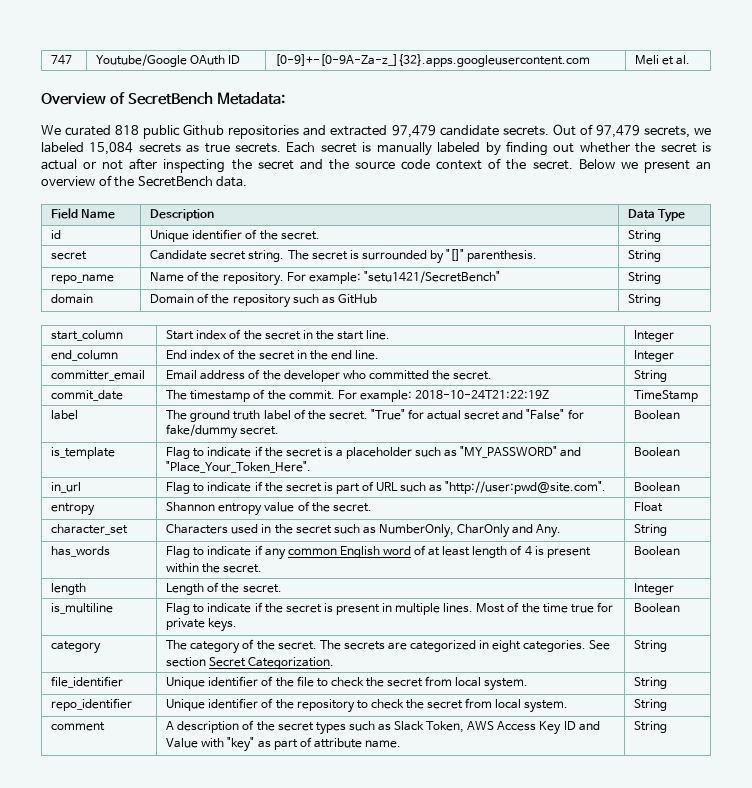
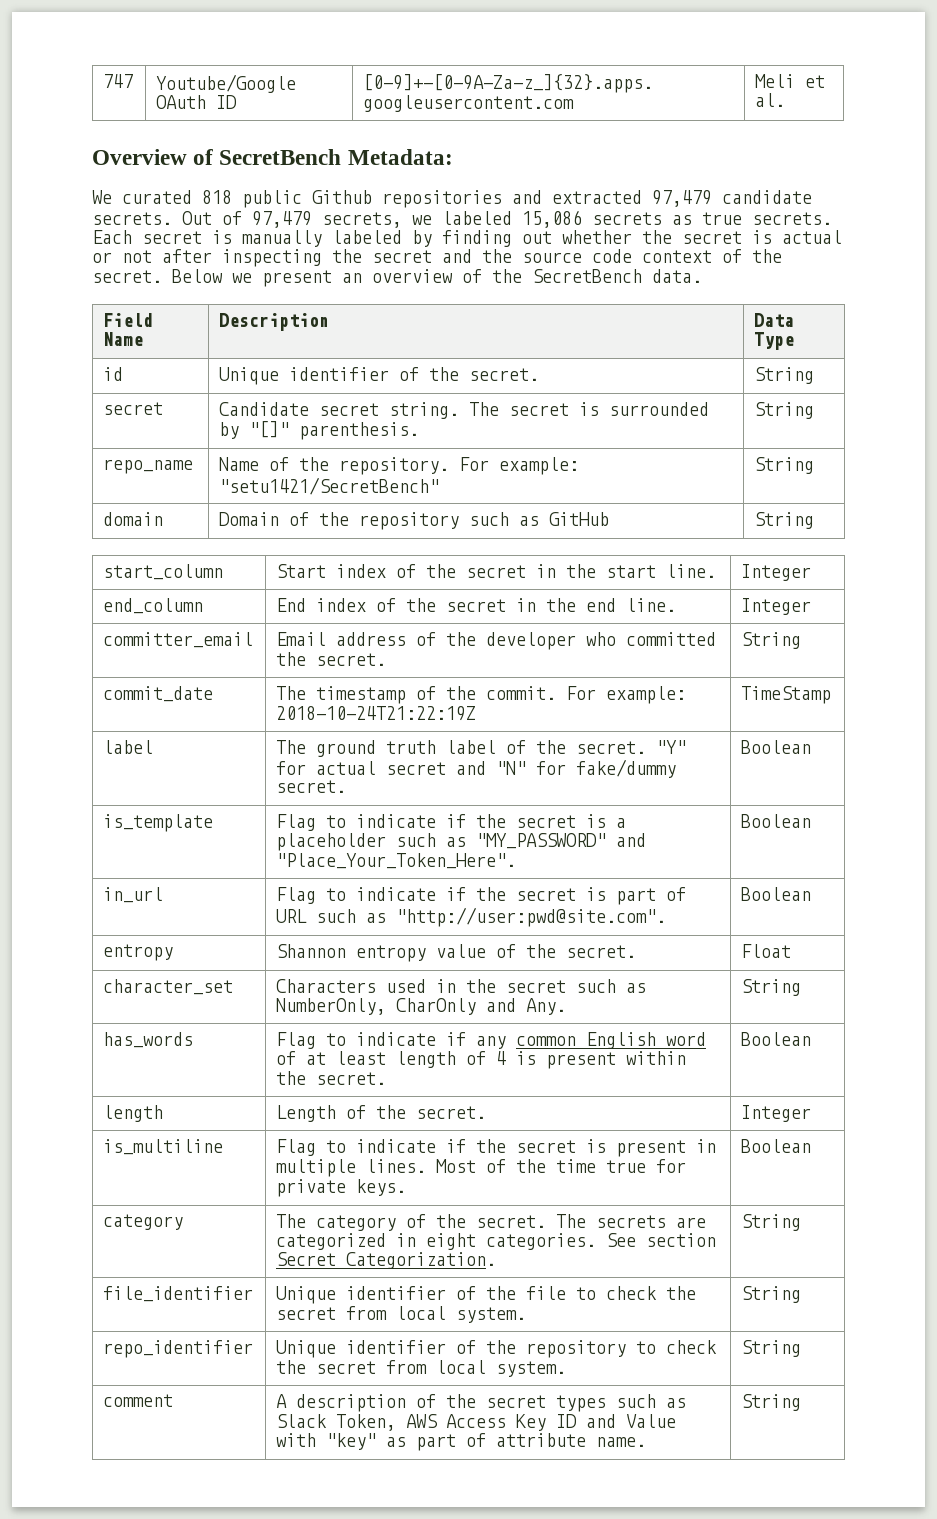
[89,142,134,155] 15,084 -> [522,210,582,228] 15,086
[370,409,405,420] "True" -> [656,740,687,754] "Y"
[526,409,565,420] "False" -> [496,761,527,775] "N"

